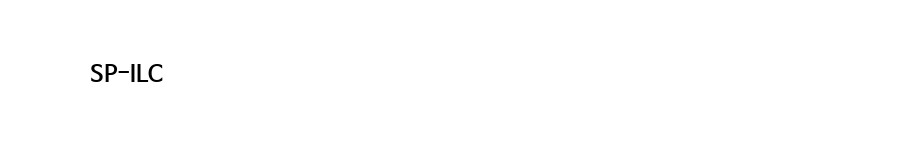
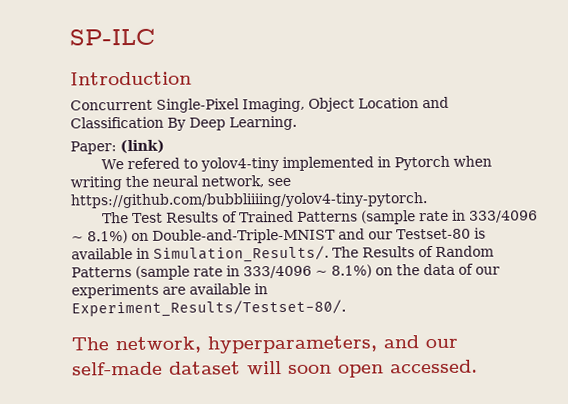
(163, 73) none -> [70,71,192,86] [70,96,449,113] [70,115,297,131] [70,139,165,155] [100,155,492,172] [70,175,291,191] [70,192,428,209] [101,209,538,225] [71,227,486,244] [71,245,494,263] [71,263,500,280] [71,283,268,299] [71,299,346,318] [71,335,458,354] [72,359,478,378] // Introduction // Concurrent Single-Pixel Imaging, Object Location and Classification By Deep Learning. // Paper: (link) // We refered to yolov4-tiny implemented in Pytorch when writing the neural network, see https://github.com/bubbliiiing/yolov4-tiny-pytorch. // The Test Results of Trained Patterns (sample rate in 333/4096 ~ 8.1%) on Double-and-Triple-MNIST and our Testset-80 is available in Simulation_Results/. The Results of Random Patterns (sample rate in 333/4096 ~ 8.1%) on the data of our experiments are available in Experiment_Results/Testset-80/. // The network, hyperparameters, and our self-made dataset will soon open accessed.

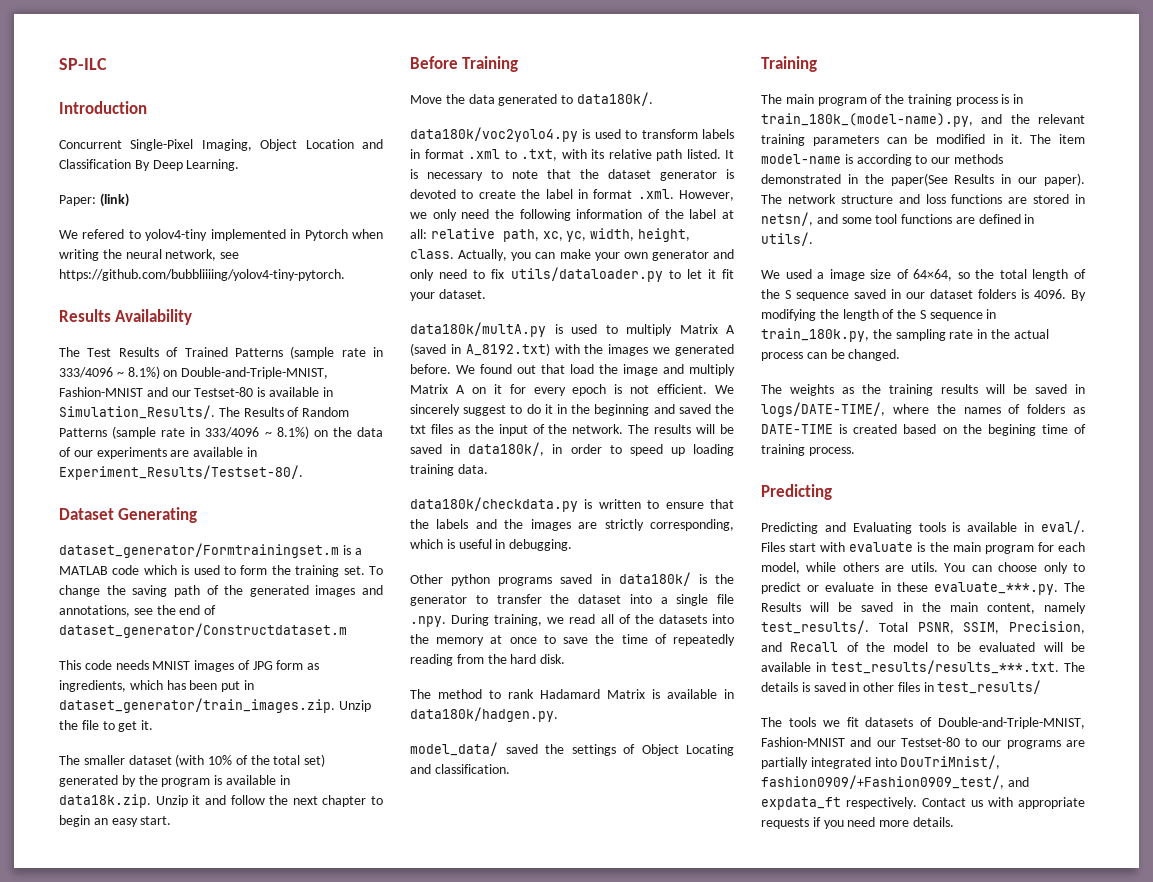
(428, 200) none -> [59,309,193,325] // Results Availability
[152,228,336,244] Double-and-Triple-MNIST -> [181,367,329,379] [59,387,143,397] Double-and-Triple-MNIST, Fashion-MNIST
[71,335,458,354] [72,359,478,378] The network, hyperparameters, and our self-made dataset will soon open accessed. -> [59,507,198,523] [59,543,362,558] [59,565,383,577] [59,585,383,597] [59,605,217,617] [59,623,347,638] [59,660,320,672] [59,680,254,692] [59,698,371,713] [59,720,154,732] [59,754,326,767] [59,775,290,787] [59,794,383,808] [59,815,172,827] [410,56,519,72] [410,92,653,106] [410,127,734,142] [410,149,734,161] [410,169,734,181] [410,189,734,201] [410,209,734,221] [410,228,690,242] [410,249,734,261] [410,267,734,282] [410,289,486,301] [410,322,735,337] [410,343,734,356] [410,364,735,376] [410,384,734,396] [410,404,734,416] [410,424,734,436] [410,442,734,456] [410,464,488,476] [410,497,734,512] [410,519,734,531] [410,539,573,551] [410,572,734,586] [410,594,734,606] [410,614,734,627] [410,634,735,646] [410,654,566,666] [410,689,734,699] [410,707,558,722] [410,742,734,756] [410,764,510,774] [761,56,817,72] [761,94,1024,106] [761,113,1085,127] [761,134,1085,146] [761,154,1003,166] [761,173,1085,186] [761,194,1085,204] [761,212,1035,226] [761,232,813,246] [761,269,1086,281] [761,289,1086,301] [761,309,997,321] [761,328,1049,342] [761,349,901,361] [761,384,1085,396] [761,402,1085,417] [761,424,1086,436] [761,444,855,456] [761,484,832,500] [761,520,1085,534] [761,542,1085,554] [761,562,1085,574] [761,582,1085,595] [761,602,1086,614] [761,620,1085,634] [761,642,1085,652] [761,660,1085,674] [761,680,1042,694] [761,717,1085,729] [761,737,1085,749] [761,755,1001,769] [761,775,1029,789] [761,797,1085,810] [761,817,954,829] Dataset Generating // dataset_generator/Formtrainingset.m is a MATLAB code which is used to form the training set. To change the saving path of the generated images and annotations, see the end of dataset_generator/Constructdataset.m // This code needs MNIST images of JPG form as ingredients, which has been put in dataset_generator/train_images.zip. Unzip the file to get it. // The smaller dataset (with 10% of the total set) generated by the program is available in data18k.zip. Unzip it and follow the next chapter to begin an easy start. // Before Training // Move the data generated to data180k/. // data180k/voc2yolo4.py is used to transform labels in format .xml to .txt, with its relative path listed. It is necessary to note that the dataset generator is devoted to create the label in format .xml. However, we only need the following information of the label at all: relative path, xc, yc, width, height, class. Actually, you can make your own generator and only need to fix utils/dataloader.py to let it fit your dataset. // data180k/multA.py is used to multiply Matrix A (saved in A_8192.txt) with the images we generated before. We found out that load the image and multiply Matrix A on it for every epoch is not efficient. We sincerely suggest to do it in the beginning and saved the txt files as the input of the network. The results will be saved in data180k/, in order to speed up loading training data. // data180k/checkdata.py is written to ensure that the labels and the images are strictly corresponding, which is useful in debugging. // Other python programs saved in data180k/ is the generator to transfer the dataset into a single file .npy. During training, we read all of the datasets into the memory at once to save the time of repeatedly reading from the hard disk. // The method to rank Hadamard Matrix is available in data180k/hadgen.py. // model_data/ saved the settings of Object Locating and classification. // Training // The main program of the training process is in train_180k_(model-name).py, and the relevant training parameters can be modified in it. The item model-name is according to our methods demonstrated in the paper(See Results in our paper). The network structure and loss functions are stored in netsn/, and some tool functions are defined in utils/. // We used a image size of 64×64, so the total length of the S sequence saved in our dataset folders is 4096. By modifying the length of the S sequence in train_180k.py, the sampling rate in the actual process can be changed. // The weights as the training results will be saved in logs/DATE-TIME/, where the names of folders as DATE-TIME is created based on the begining time of training process. // Predicting // Predicting and Evaluating tools is available in eval/. Files start with evaluate is the main program for each model, while others are utils. You can choose only to predict or evaluate in these evaluate_***.py. The Results will be saved in the main content, namely test_results/. Total PSNR, SSIM, Precision, and Recall of the model to be evaluated will be available in test_results/results_***.txt. The details is saved in other files in test_results/ // The tools we fit datasets of Double-and-Triple-MNIST, Fashion-MNIST and our Testset-80 to our programs are partially integrated into DouTriMnist/, fashion0909/+Fashion0909_test/, and expdata_ft respectively. Contact us with appropriate requests if you need more details.

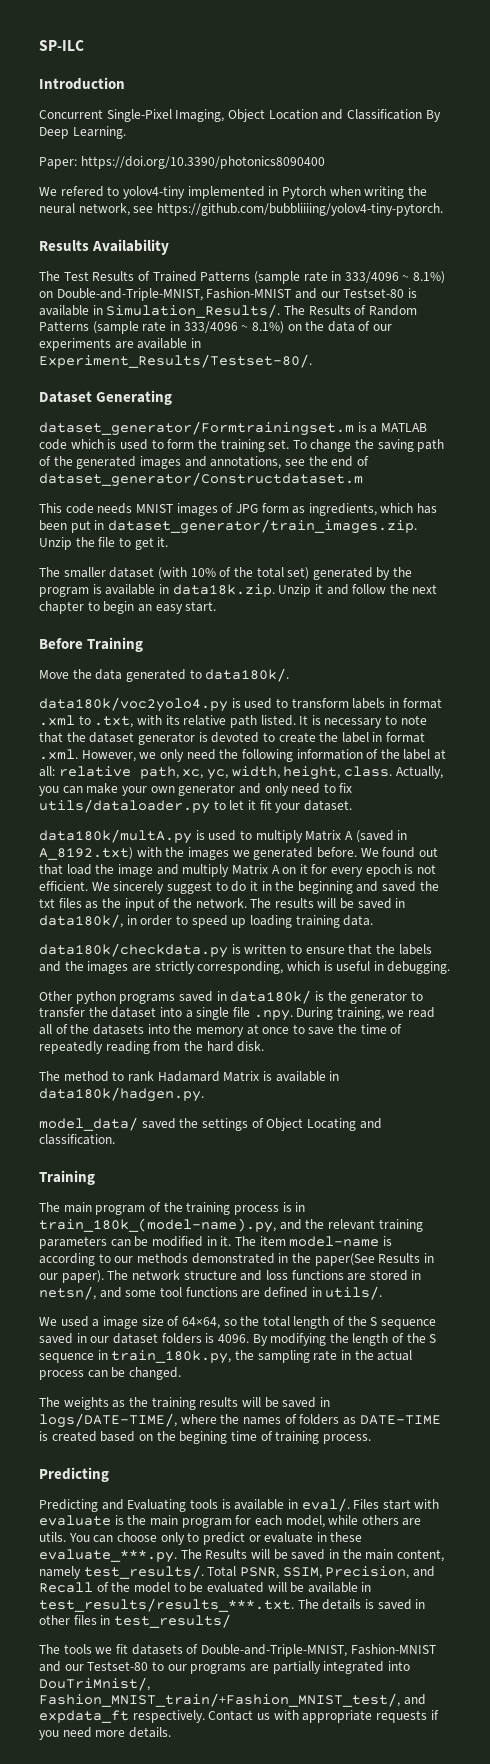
[99,193,129,207] (link) -> [80,156,325,169] https://doi.org/10.3390/photonics8090400
[761,775,1004,789] fashion0909/+Fashion0909_test/, -> [39,1693,400,1707] Fashion_MNIST_train/+Fashion_MNIST_test/,

